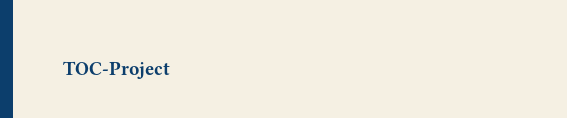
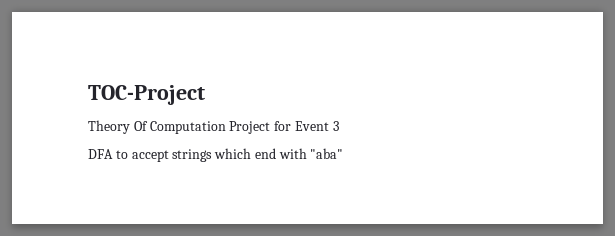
(170, 70) none -> [88,120,339,134] [88,148,344,162] // Theory Of Computation Project for Event 3 // DFA to accept strings which end with "aba"

